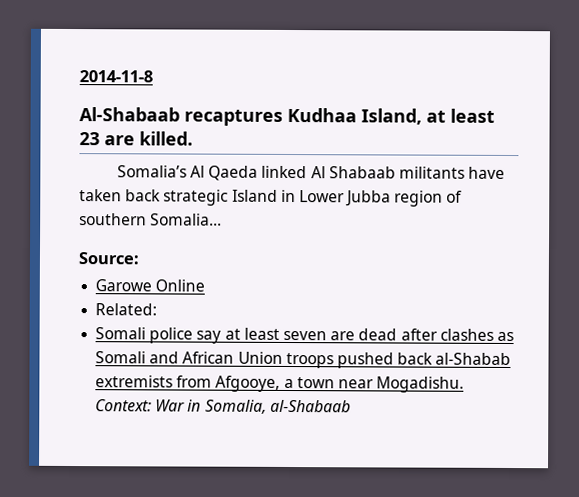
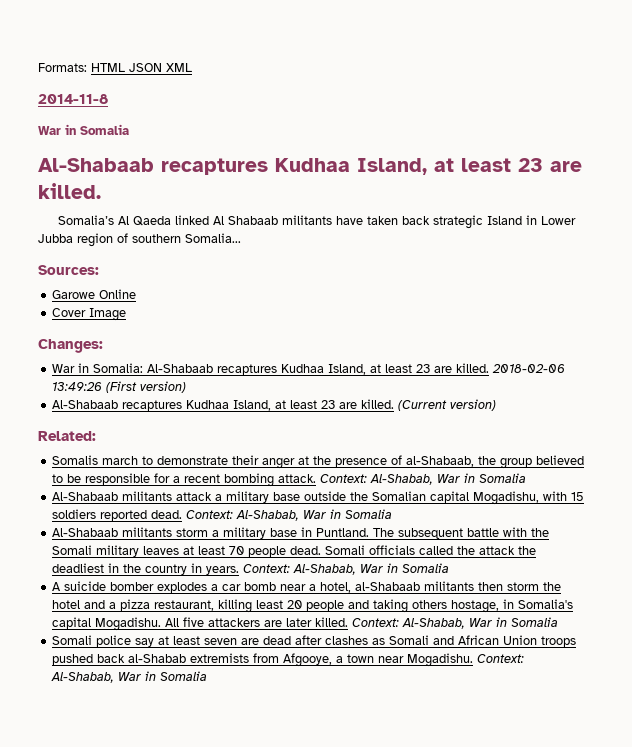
[79,70,153,83] 2014-11-8 -> [38,63,192,72] [38,94,108,104] [38,124,129,135] Formats: HTML JSON XML // 2014-11-8 // War in Somalia
[78,252,139,265] Source: -> [38,265,99,275] Sources:
[95,303,158,316] Related: -> [52,308,127,321] [38,339,103,353] [52,363,566,375] [52,381,187,393] [52,399,497,411] [38,431,96,441] [52,455,585,469] [52,473,527,487] [52,491,585,505] [52,509,393,521] [52,527,550,539] [52,545,537,557] [52,563,450,575] [52,581,562,593] [52,599,574,613] [52,617,559,631] Cover Image // Changes: // War in Somalia: Al-Shabaab recaptures Kudhaa Island, at least 23 are killed. 2018-02-06 13:49:26 (First version) // Al-Shabaab recaptures Kudhaa Island, at least 23 are killed. (Current version) // Related: // Somalis march to demonstrate their anger at the presence of al-Shabaab, the group believed to be responsible for a recent bombing attack. Context: Al-Shabab, War in Somalia // Al-Shabaab militants attack a military base outside the Somalian capital Mogadishu, with 15 soldiers reported dead. Context: Al-Shabab, War in Somalia // Al-Shabaab militants storm a military base in Puntland. The subsequent battle with the Somali military leaves at least 70 people dead. Somali officials called the attack the deadliest in the country in years. Context: Al-Shabab, War in Somalia // A suicide bomber explodes a car bomb near a hotel, al-Shabaab militants then storm the hotel and a pizza restaurant, killing least 20 people and taking others hostage, in Somalia's capital Mogadishu. All five attackers are later killed. Context: Al-Shabab, War in Somalia
[155,399,351,414] War in Somalia, al-Shabaab -> [51,671,208,683] Al-Shabab, War in Somalia

